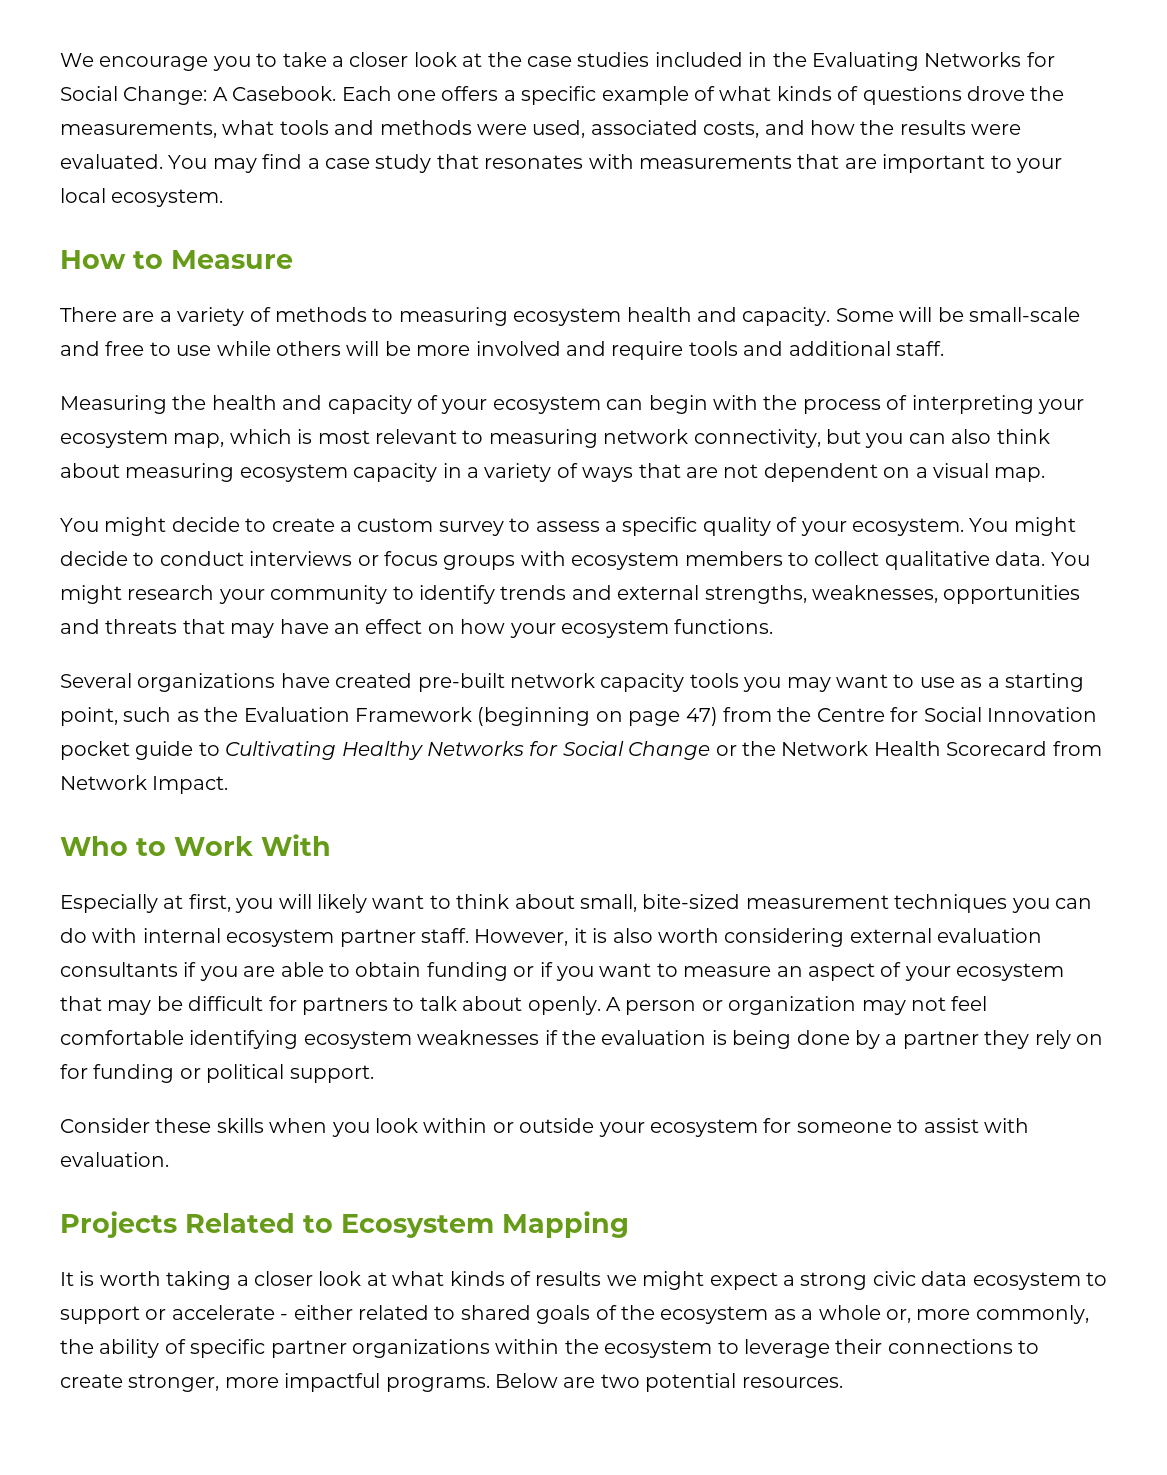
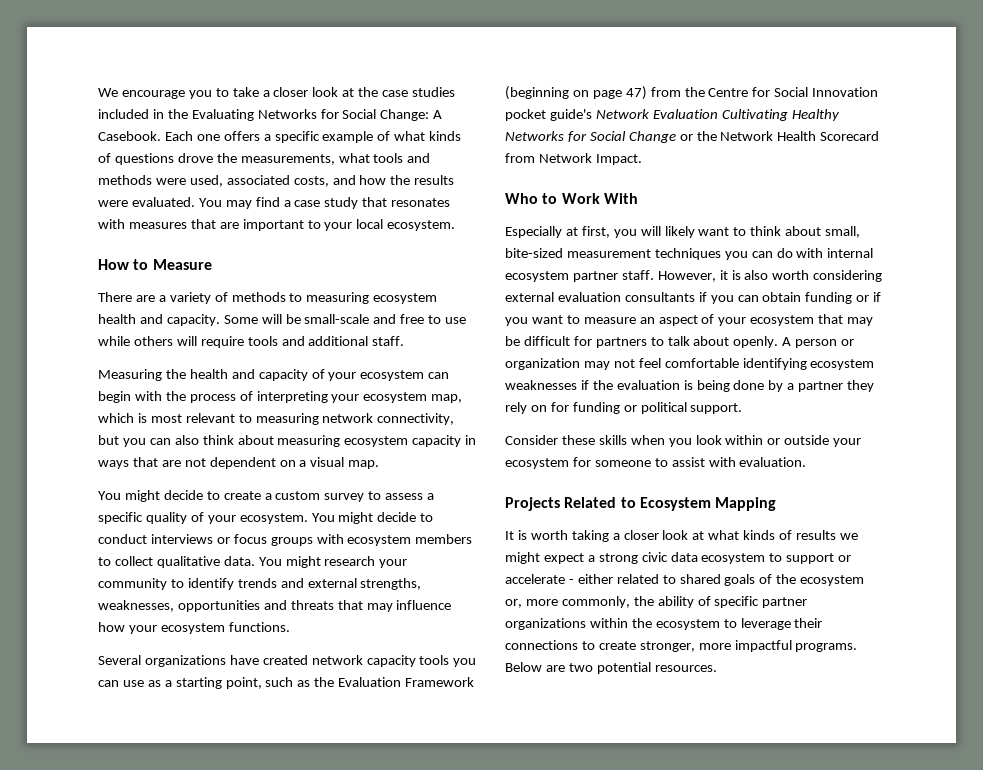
[638,155,792,169] measurements -> [128,222,187,229] measures
[384,341,606,356] be more involved and -> (197, 341) none
[466,463,578,482] a variety of -> (477, 440) none
[279,619,455,634] have an effect on -> [396,600,452,610] influence
[417,673,505,692] pre-built -> (308, 660) none
[786,674,915,692] may want to -> [98,680,119,687] can
[135,741,220,760] guide to -> [549,109,718,121] guide's Network Evaluation
[243,962,350,977] are able to -> [737,295,759,302] can
[773,1305,881,1320] as a whole -> (865, 580) none

